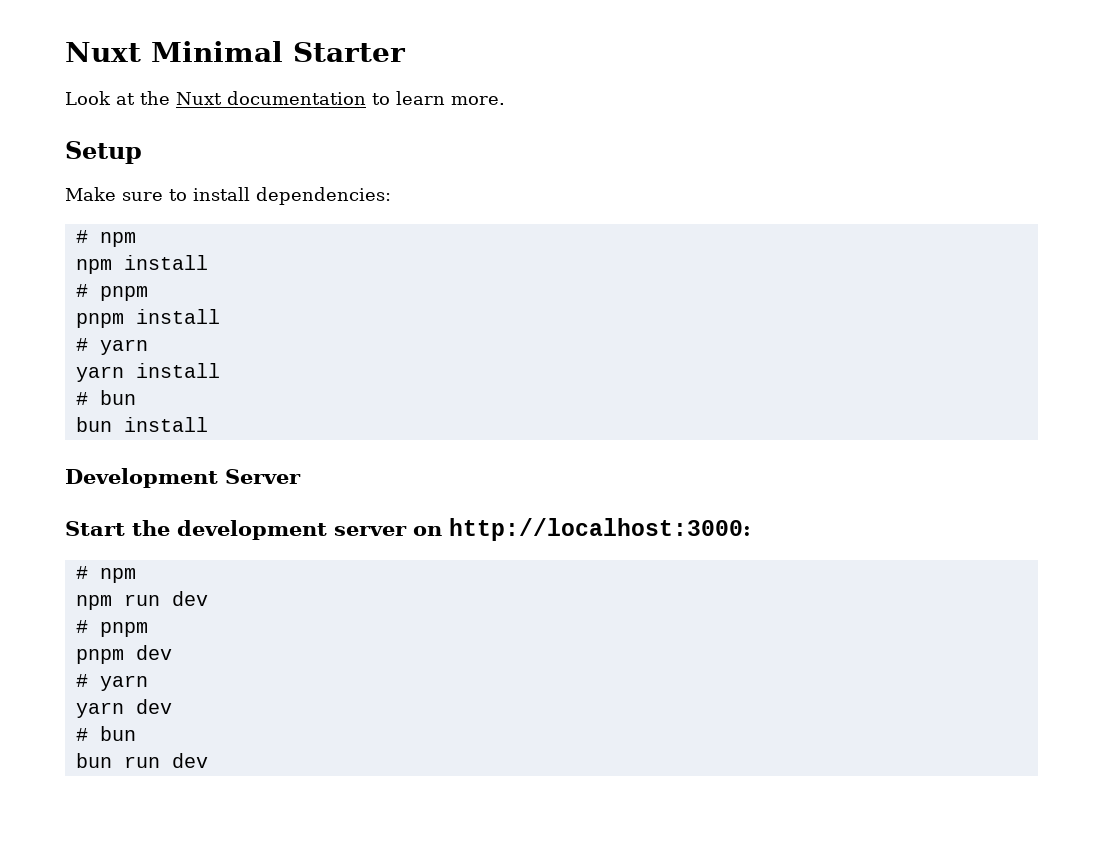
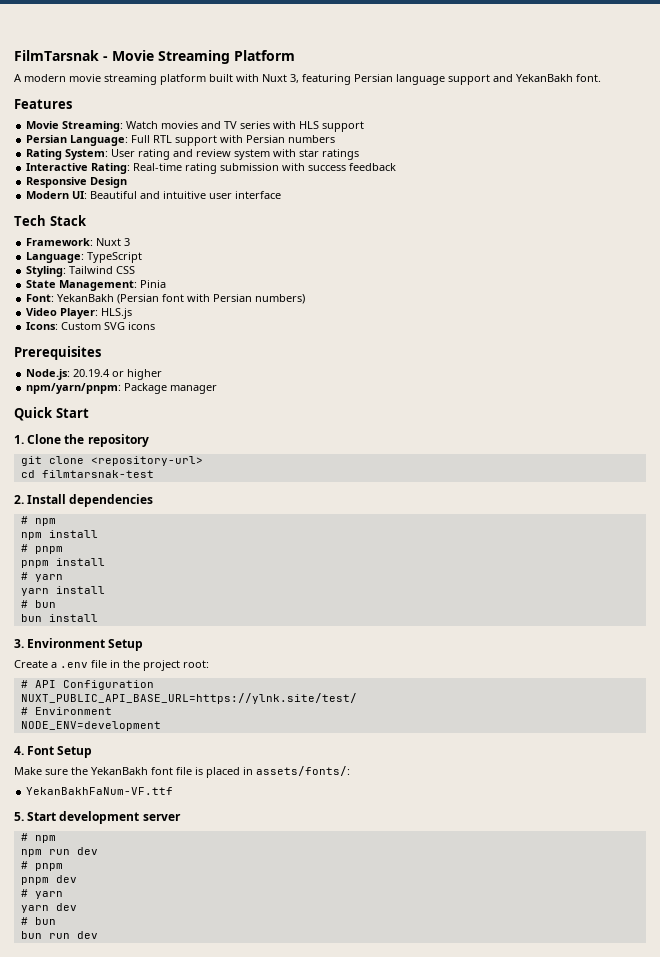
[65,41,406,62] [65,91,505,105] [65,141,142,164] [65,187,391,205] Nuxt Minimal Starter // Look at the Nuxt documentation to learn more. // Setup // Make sure to install dependencies: -> [14,50,295,64] [14,74,601,85] [14,99,72,109] [26,121,365,132] [26,135,336,146] [26,149,360,160] [26,163,397,174] [26,177,128,188] [26,191,282,199] [14,215,87,226] [26,238,131,246] [26,252,143,263] [26,266,136,277] [26,280,167,291] [26,294,306,304] [26,308,133,319] [26,322,156,330] [14,346,101,360] [26,369,163,380] [26,383,218,394] [14,407,89,421] [14,434,149,447] [20,456,203,466] [20,470,154,478] [14,494,154,507] FilmTarsnak - Movie Streaming Platform // A modern movie streaming platform built with Nuxt 3, featuring Persian language support and YekanBakh font. // Features // Movie Streaming: Watch movies and TV series with HLS support // Persian Language: Full RTL support with Persian numbers // Rating System: User rating and review system with star ratings // Interactive Rating: Real-time rating submission with success feedback // Responsive Design // Modern UI: Beautiful and intuitive user interface // Tech Stack // Framework: Nuxt 3 // Language: TypeScript // Styling: Tailwind CSS // State Management: Pinia // Font: YekanBakh (Persian font with Persian numbers) // Video Player: HLS.js // Icons: Custom SVG icons // Prerequisites // Node.js: 20.19.4 or higher // npm/yarn/pnpm: Package manager // Quick Start // 1. Clone the repository // git clone <repository-url> // cd filmtarsnak-test // 2. Install dependencies
[65,468,301,488] [65,520,170,536] Development Server // Start the -> [14,638,144,651] [14,660,209,671] [20,680,154,690] [20,693,357,704] [20,707,112,715] [20,721,161,731] [14,746,93,758] [14,766,350,778] [26,787,174,795] [14,812,57,821] 3. Environment Setup // Create a .env file in the project root: // # API Configuration // NUXT_PUBLIC_API_BASE_URL=https://ylnk.site/test/ // # Environment // NODE_ENV=development // 4. Font Setup // Make sure the YekanBakh font file is placed in assets/fonts/: // YekanBakhFaNum-VF.ttf // 5. Start
[413,518,751,541] on http://localhost:3000: -> (181, 817) none

